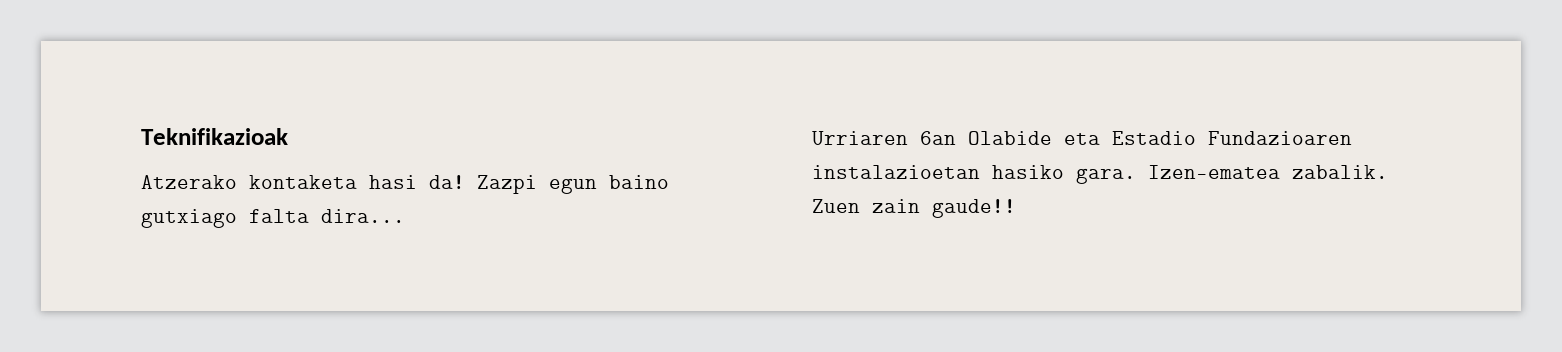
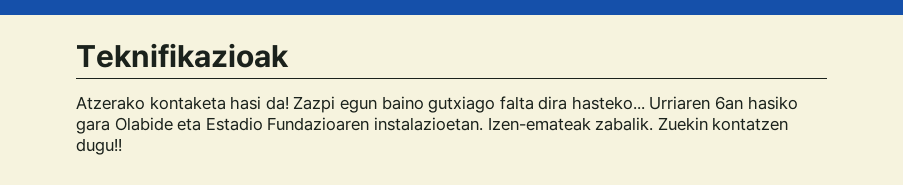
[321,209,405,223] [812,131,1352,145] [812,165,1388,184] [812,199,1016,218] dira... // Urriaren 6an Olabide eta Estadio Fundazioaren instalazioetan hasiko gara. Izen-ematea zabalik. Zuen zain gaude!! -> [538,96,798,110] [76,117,789,134] [76,138,122,155] dira hasteko... Urriaren 6an hasiko gara Olabide eta Estadio Fundazioaren instalazioetan. Izen-emateak zabalik. Zuekin kontatzen dugu!!

